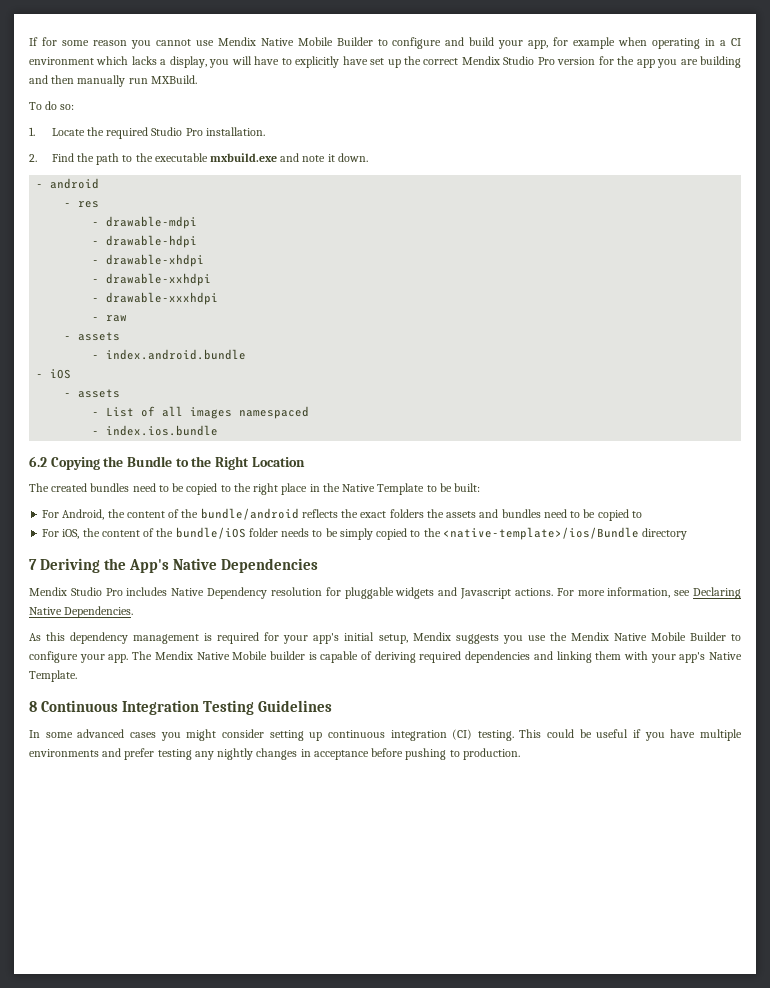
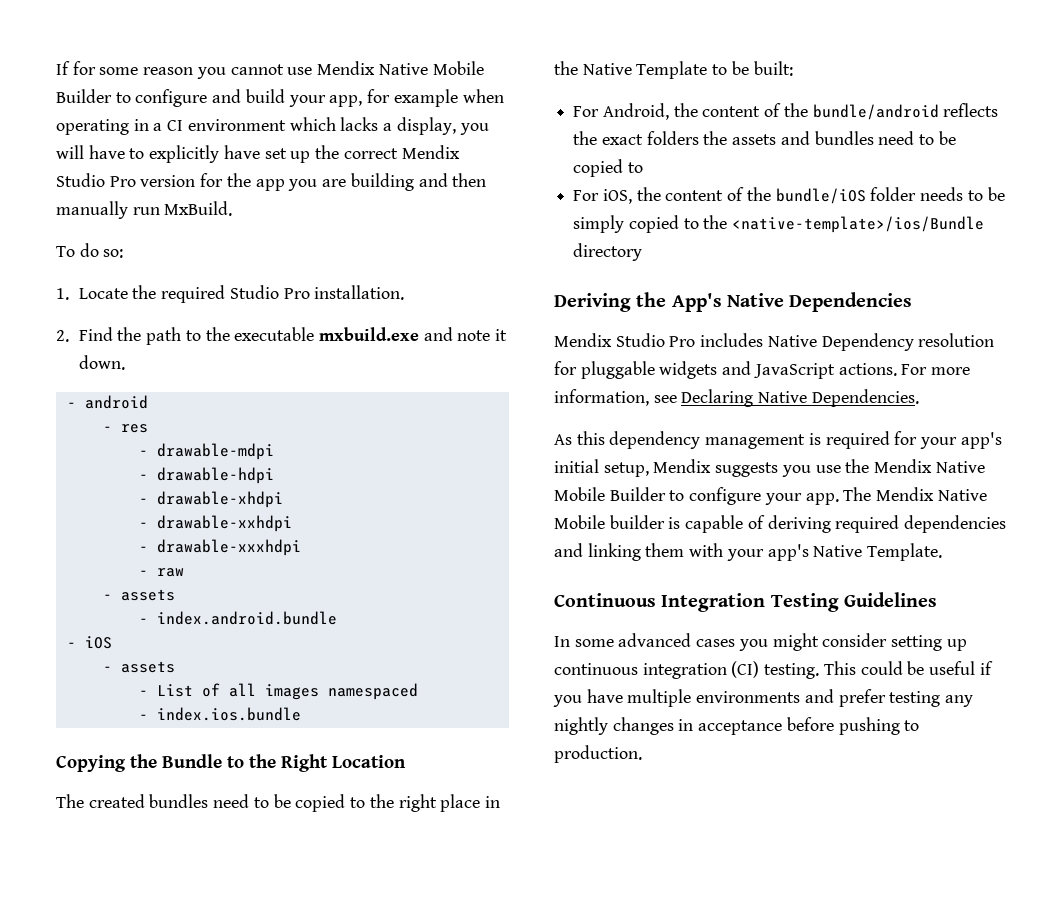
[150,75,197,84] MXBuild. -> [164,201,233,216] MxBuild.
[29,456,47,467] 6.2 -> (301, 714) none
[29,559,37,570] 7 -> (643, 252) none
[460,588,512,599] Javascript -> [753,363,835,379] JavaScript
[29,701,37,712] 8 -> (943, 552) none

